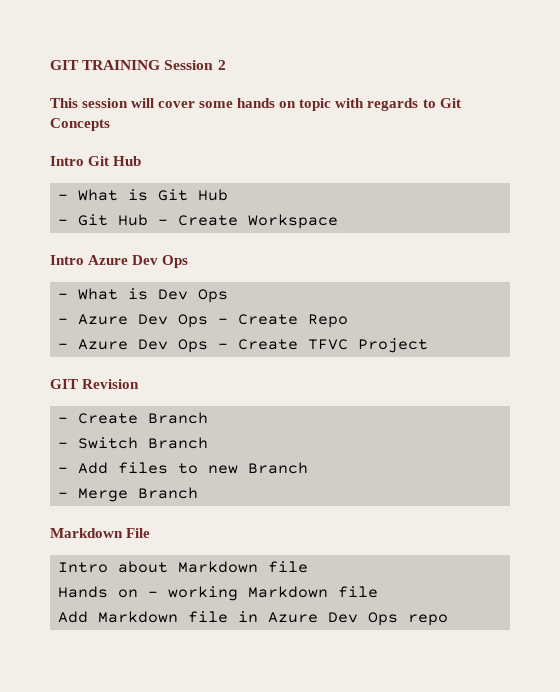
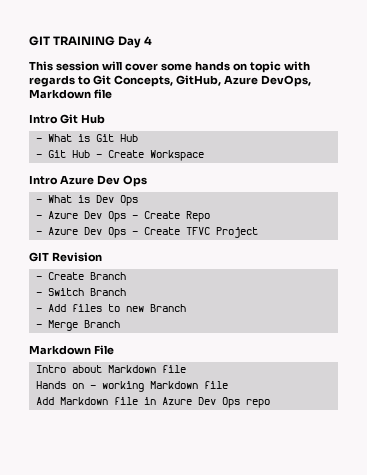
[164,60,226,70] Session 2 -> [118,36,153,48] Day 4
[50,118,110,131] Concepts -> [113,75,311,87] [29,89,112,99] Concepts, GitHub, Azure DevOps, Markdown file

